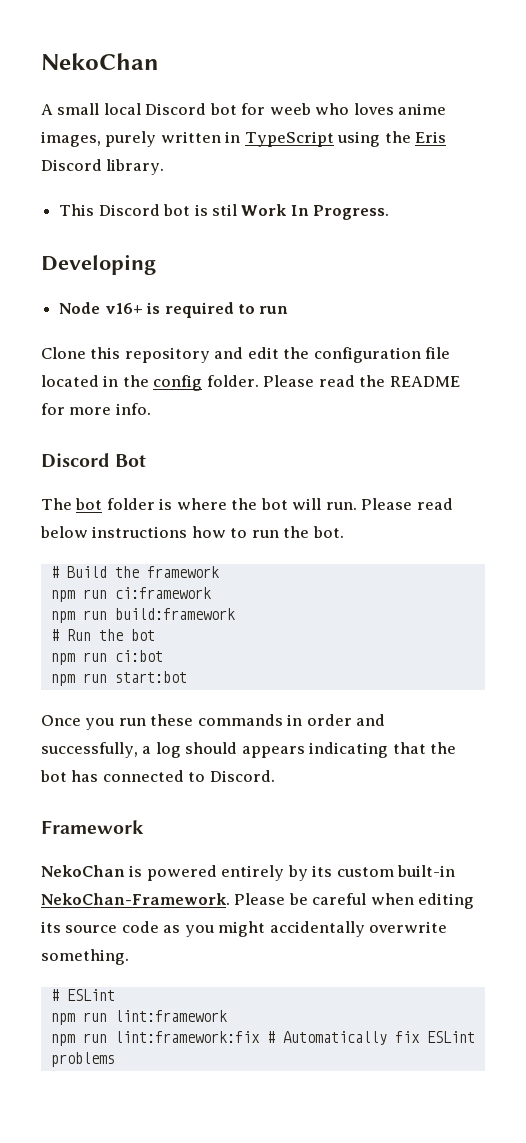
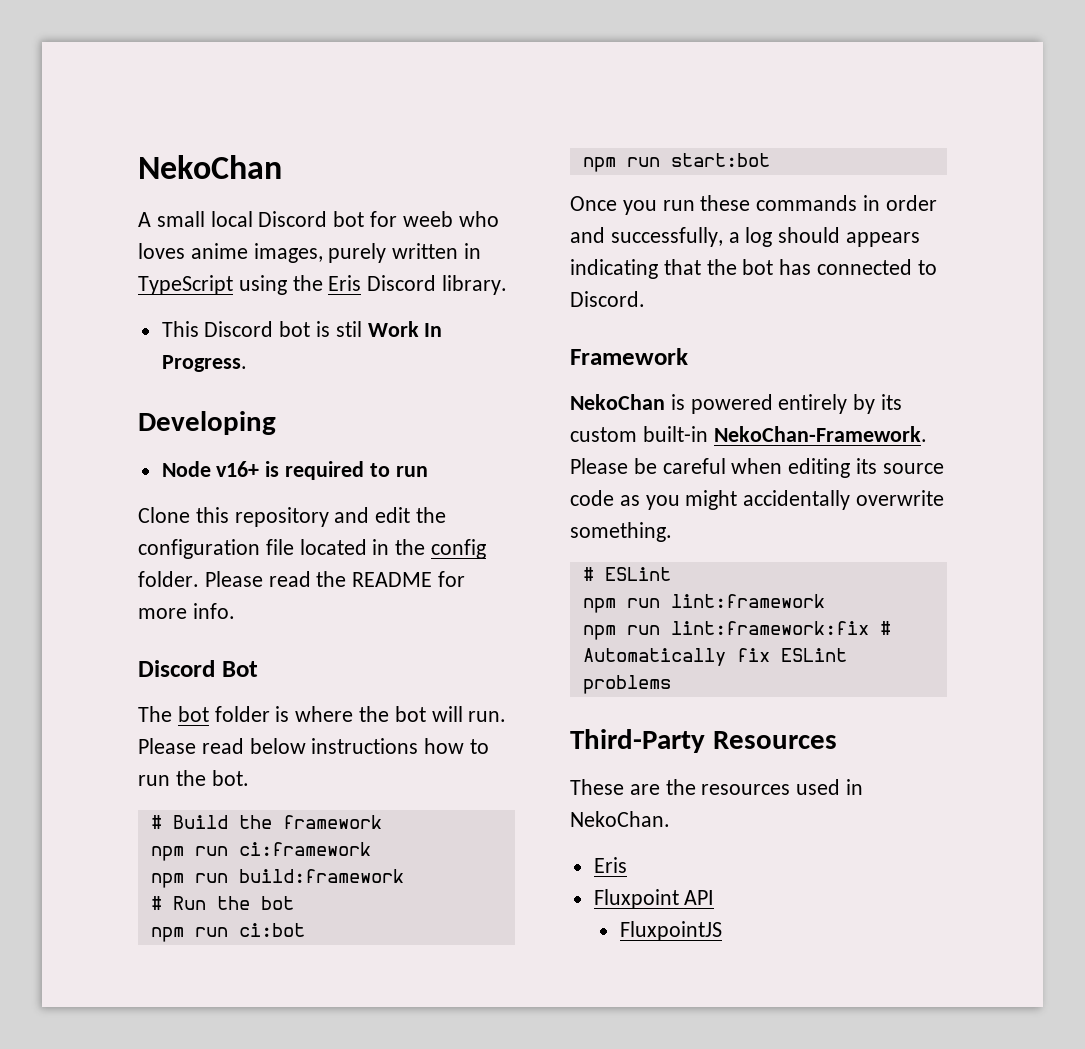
(115, 1059) none -> [570,729,837,753] [570,779,864,795] [570,811,670,827] [593,857,627,873] [593,889,715,909] [619,921,722,941] // Third-Party Resources // These are the resources used in NekoChan. // Eris // Fluxpoint API // FluxpointJS

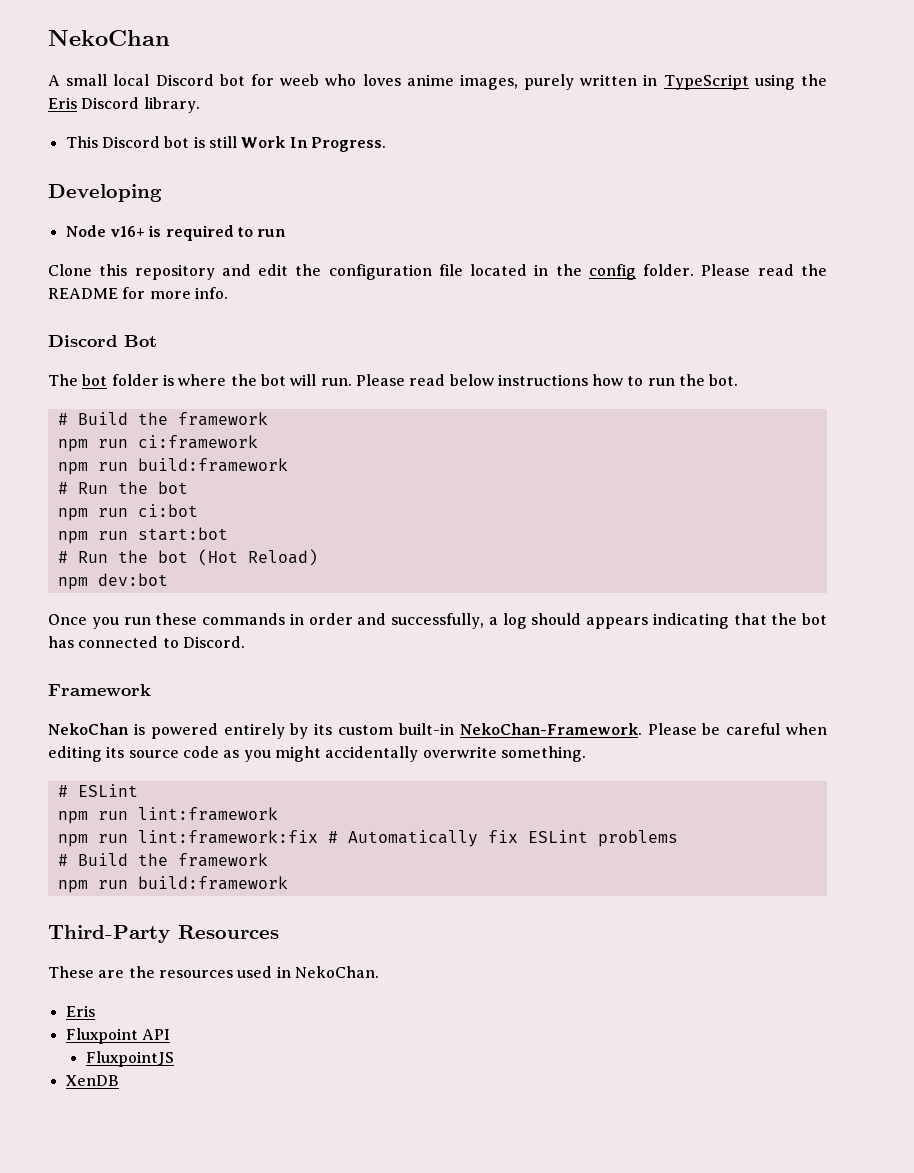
[335,321,362,337] stil -> [208,136,237,148] still
(770, 160) none -> [57,549,318,566] [57,573,168,590] // # Run the bot (Hot Reload) // npm dev:bot
(671, 684) none -> [57,853,268,867] [57,876,288,893] // # Build the framework // npm run build:framework
(722, 931) none -> [65,1075,119,1086] // XenDB

